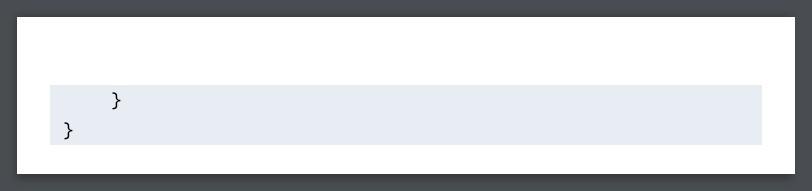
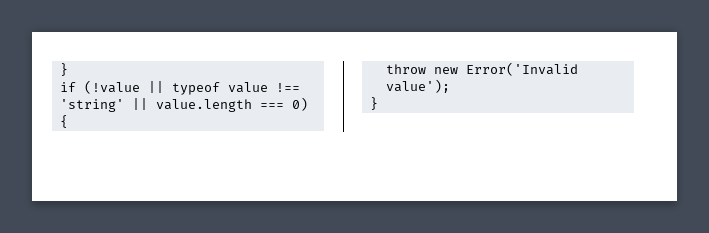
[109,92,122,110] } -> [60,63,69,76] [60,80,301,95] [60,97,309,112] [60,115,69,128] [386,62,579,76] [386,79,451,93] } // if (!value || typeof value !== 'string' || value.length === 0) { // throw new Error('Invalid value');

